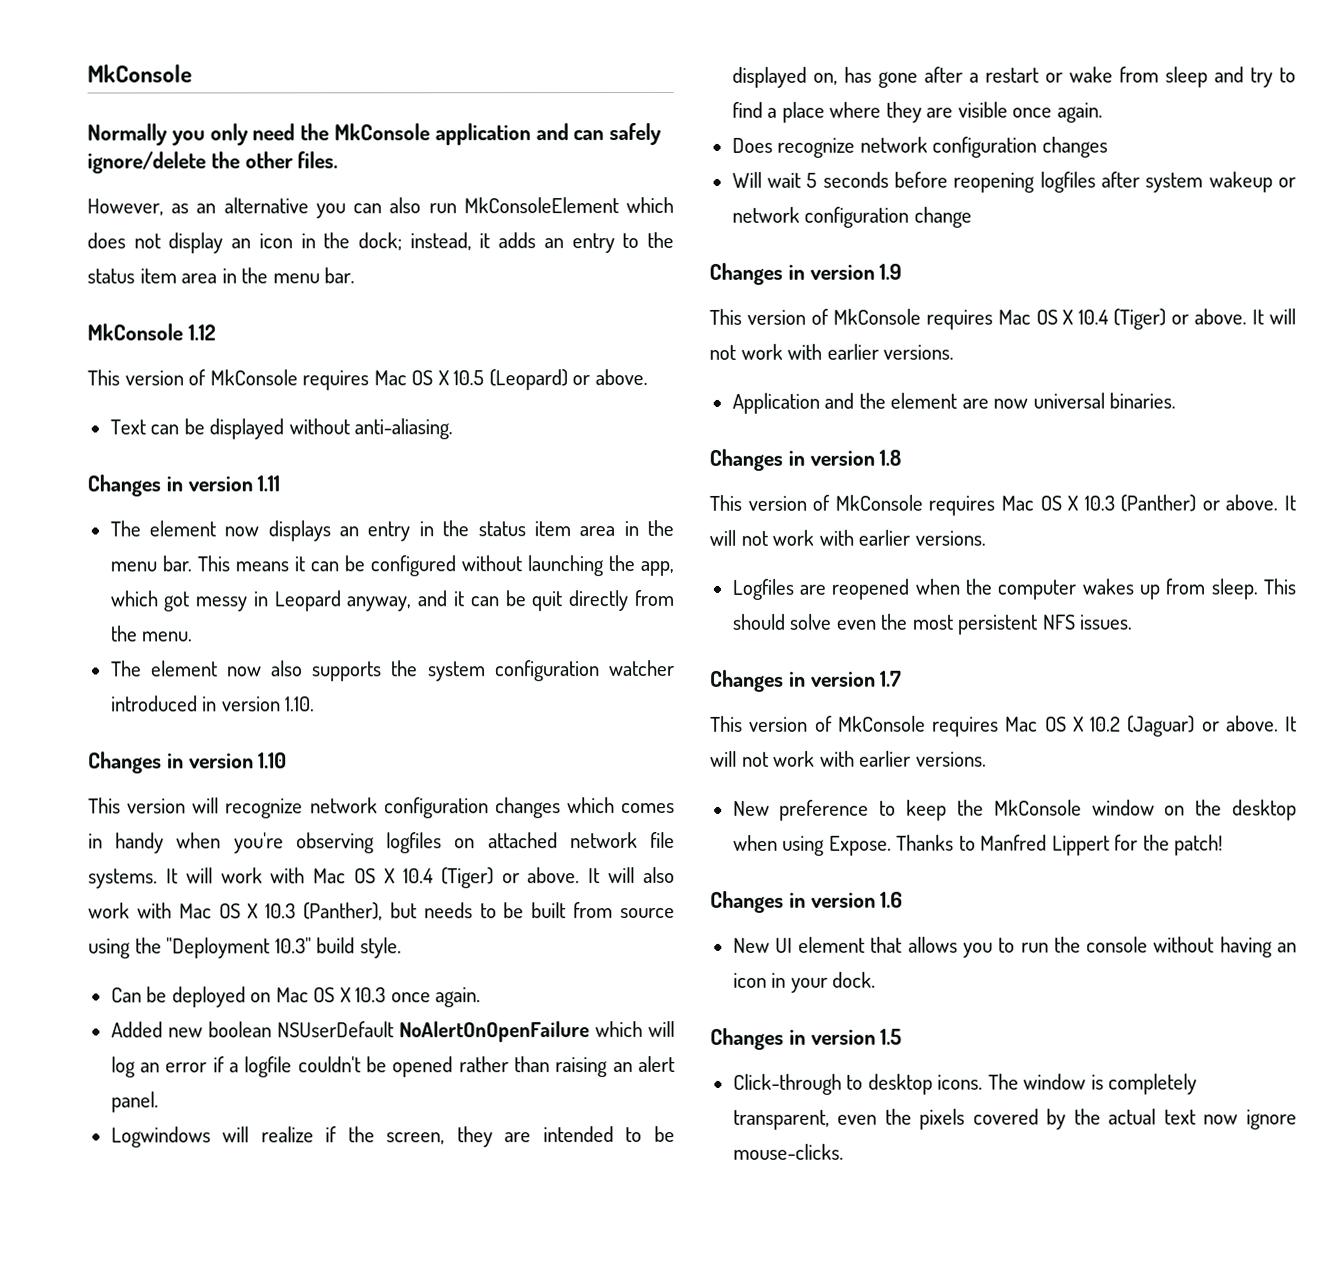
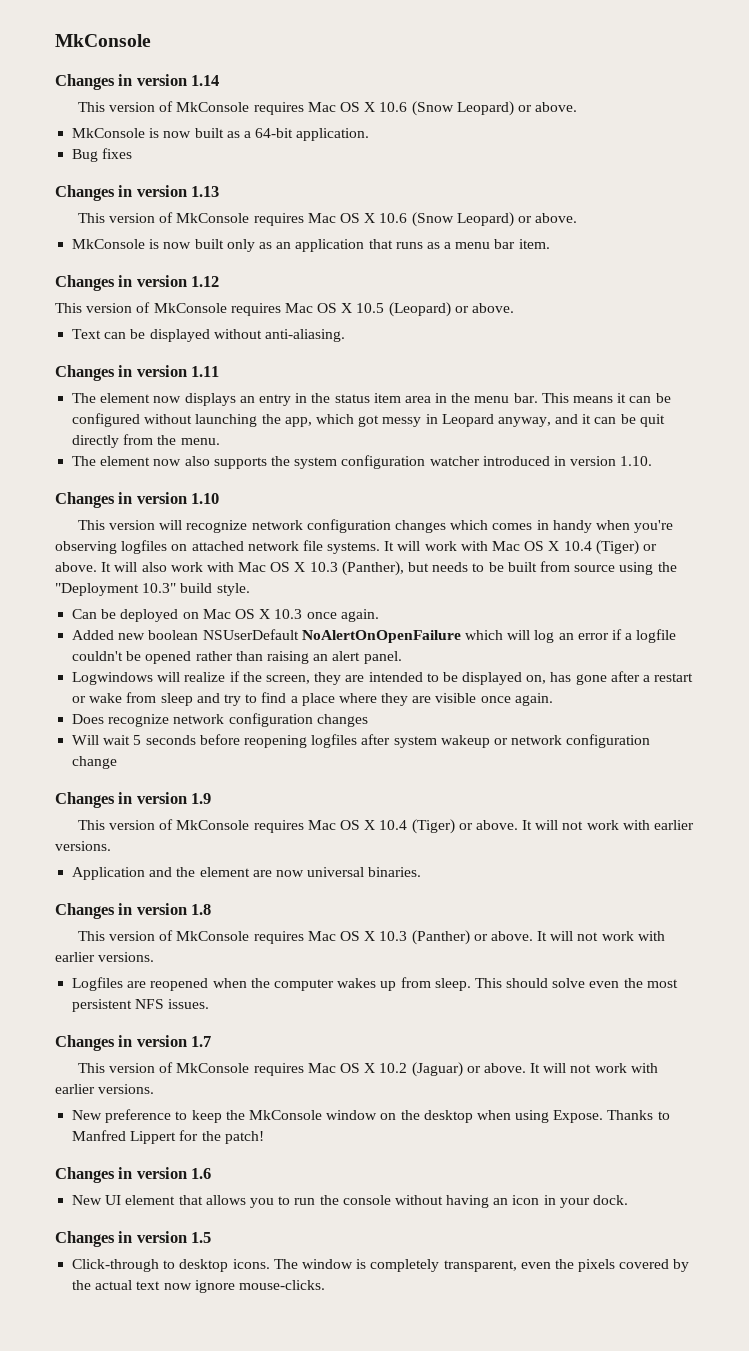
[87,123,663,146] [87,151,339,174] [87,196,674,219] [87,231,674,254] [87,267,356,284] [87,323,183,341] Normally you only need the MkConsole application and can safely ignore/delete the other files. // However, as an alternative you can also run MkConsoleElement which does not display an icon in the dock; instead, it adds an entry to the status item area in the menu bar. // MkConsole -> [55,74,220,90] [77,101,578,116] [72,128,370,141] [72,148,133,162] [55,185,220,201] [77,212,578,227] [72,239,550,252] [55,275,187,291] Changes in version 1.14 // This version of MkConsole requires Mac OS X 10.6 (Snow Leopard) or above. // MkConsole is now built as a 64-bit application. // Bug fixes // Changes in version 1.13 // This version of MkConsole requires Mac OS X 10.6 (Snow Leopard) or above. // MkConsole is now built only as an application that runs as a menu bar item. // Changes in version

